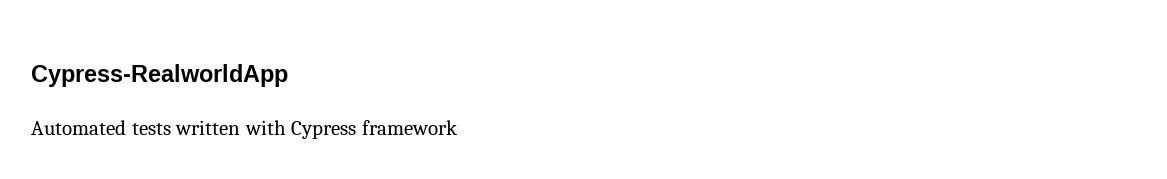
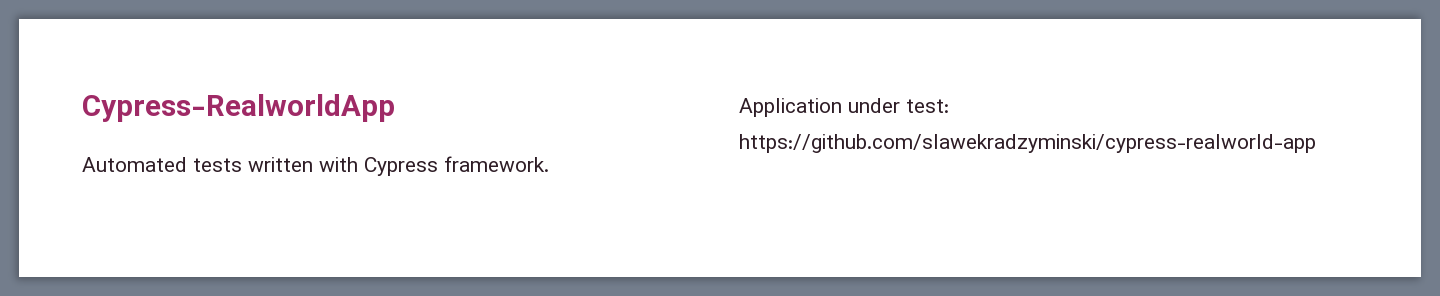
[361,120,458,135] framework -> [444,156,549,172] [739,98,949,117] [739,134,1316,153] framework. // Application under test: https://github.com/slawekradzyminski/cypress-realworld-app

